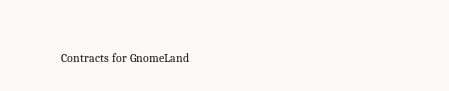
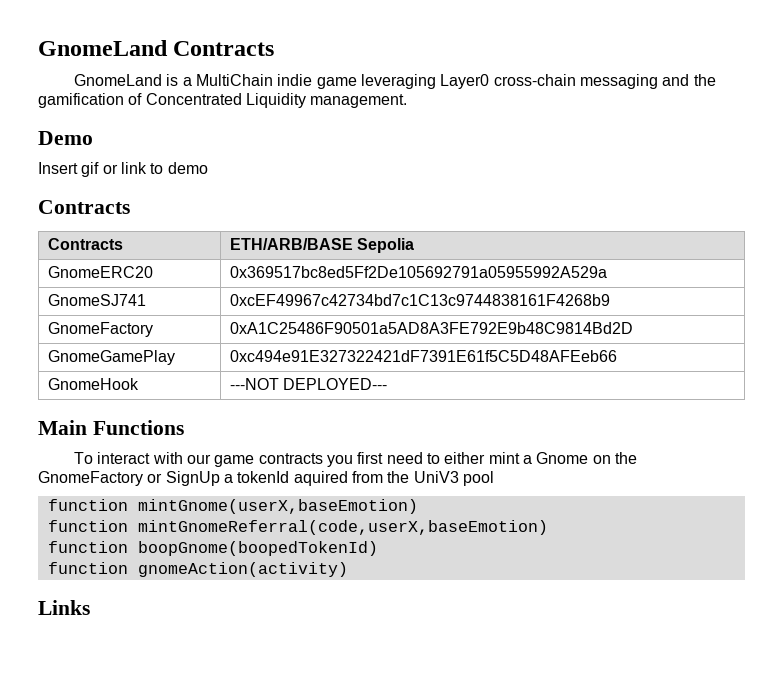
[61,53,190,62] Contracts for GnomeLand -> [38,40,275,56] [74,74,716,89] [38,93,408,108] [38,131,93,145] [38,162,208,177] [38,200,130,214] [47,238,123,250] [229,238,414,253] [47,266,153,278] [229,266,607,278] [47,294,146,306] [229,294,610,306] [47,322,153,337] [229,322,633,334] [47,350,175,365] [229,350,617,362] [47,378,139,390] [229,378,387,390] [38,420,184,435] [74,452,637,467] [38,471,494,486] [47,499,418,514] [47,520,548,535] [47,541,378,556] [47,562,348,577] [38,600,90,615] GnomeLand Contracts // GnomeLand is a MultiChain indie game leveraging Layer0 cross-chain messaging and the gamification of Concentrated Liquidity management. // Demo // Insert gif or link to demo // Contracts // Contracts | ETH/ARB/BASE Sepolia // GnomeERC20 | 0x369517bc8ed5Ff2De105692791a05955992A529a // GnomeSJ741 | 0xcEF49967c42734bd7c1C13c9744838161F4268b9 // GnomeFactory | 0xA1C25486F90501a5AD8A3FE792E9b48C9814Bd2D // GnomeGamePlay | 0xc494e91E327322421dF7391E61f5C5D48AFEeb66 // GnomeHook | ---NOT DEPLOYED--- // Main Functions // To interact with our game contracts you first need to either mint a Gnome on the GnomeFactory or SignUp a tokenId aquired from the UniV3 pool // function mintGnome(userX,baseEmotion) // function mintGnomeReferral(code,userX,baseEmotion) // function boopGnome(boopedTokenId) // function gnomeAction(activity) // Links

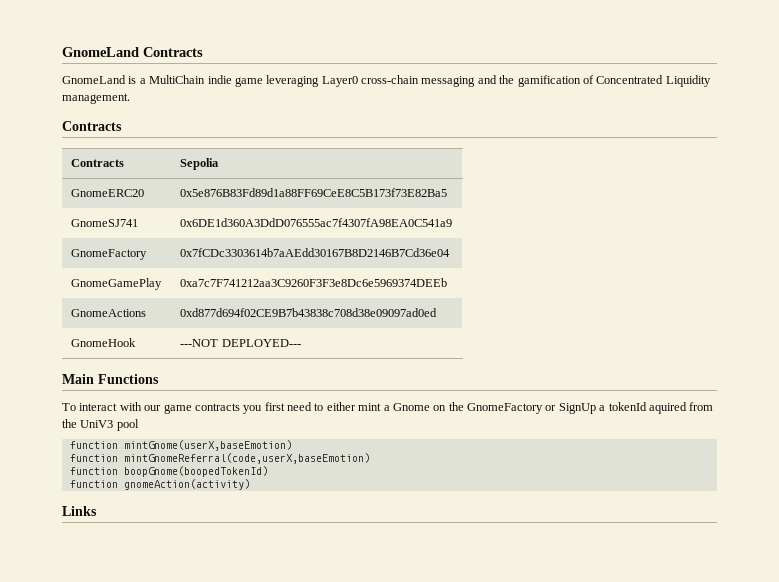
[38,131,93,145] [38,162,208,177] // Demo // Insert gif or link to demo -> (130, 98) none
[229,238,353,250] ETH/ARB/BASE -> (125, 163) none
[229,266,607,278] 0x369517bc8ed5Ff2De105692791a05955992A529a -> [180,188,448,197] 0x5e876B83Fd89d1a88FF69CeE8C5B173f73E82Ba5
[229,294,610,306] 0xcEF49967c42734bd7c1C13c9744838161F4268b9 -> [180,218,453,227] 0x6DE1d360A3DdD076555ac7f4307fA98EA0C541a9
[229,322,633,334] 0xA1C25486F90501a5AD8A3FE792E9b48C9814Bd2D -> [180,248,451,257] 0x7fCDc3303614b7aAEdd30167B8D2146B7Cd36e04
[229,350,617,362] 0xc494e91E327322421dF7391E61f5C5D48AFEeb66 -> [180,278,448,287] [71,309,147,317] [180,308,438,317] 0xa7c7F741212aa3C9260F3F3e8Dc6e5969374DEEb // GnomeActions | 0xd877d694f02CE9B7b43838c708d38e09097ad0ed

